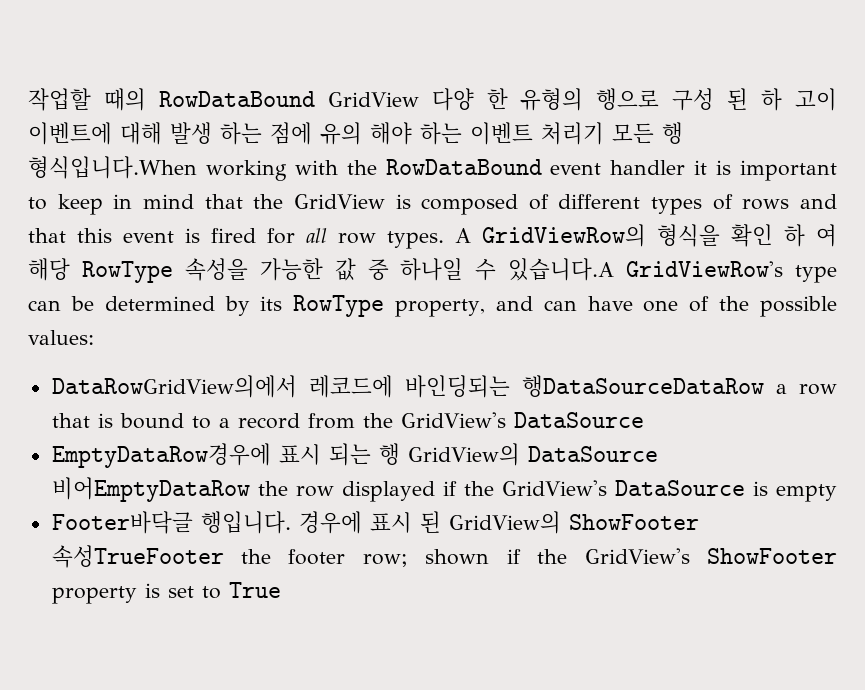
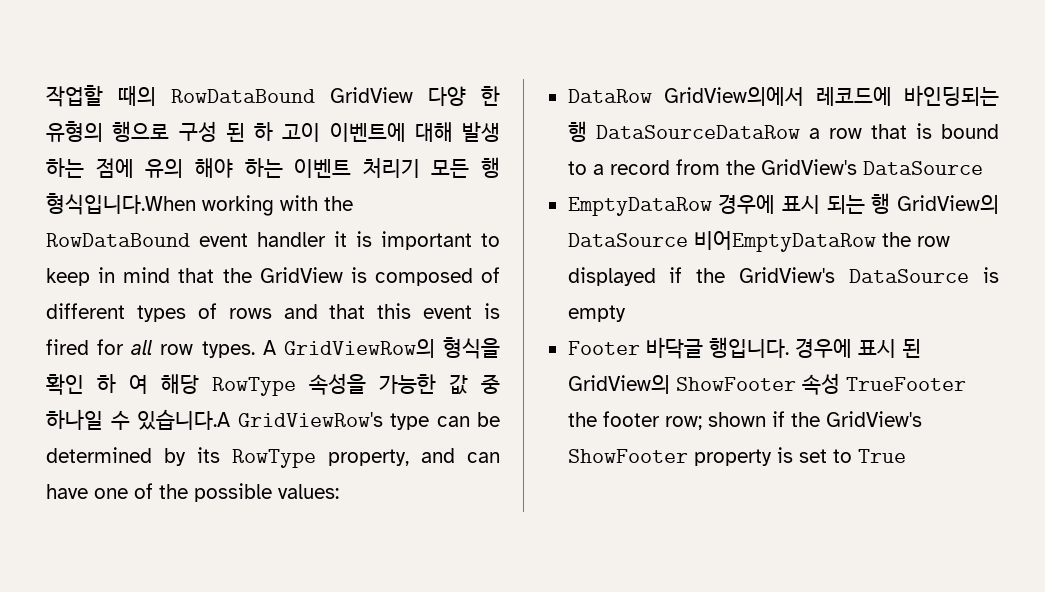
[51,375,764,398] DataRowGridView의에서 레코드에 바인딩되는 행DataSourceDataRow -> [567,85,999,106] [567,121,800,142] DataRow GridView의에서 레코드에 바인딩되는 행 DataSourceDataRow
[51,443,271,468] EmptyDataRow경우에 -> [567,194,776,216] EmptyDataRow 경우에
[51,511,193,534] Footer바닥글 -> [567,337,703,359] Footer 바닥글
[51,545,224,568] 속성TrueFooter -> [801,373,966,395] 속성 TrueFooter

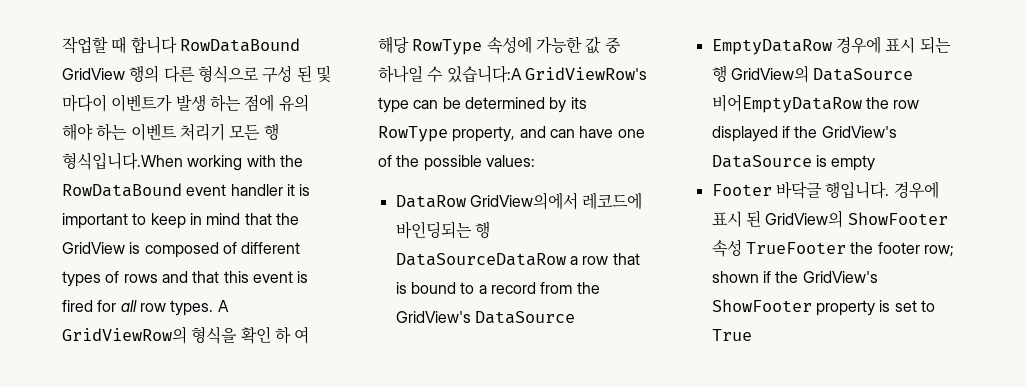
[118,85,500,106] [46,121,453,142] 때의 RowDataBound GridView 다양 한 유형의 행으로 구성 된 하 고이 이벤트에 대해 -> [111,36,300,54] [62,65,331,83] [62,94,173,112] 때 합니다 RowDataBound GridView 행의 다른 형식으로 구성 된 및 마다이 이벤트가
[309,373,366,395] 속성을 -> [486,36,532,54] 속성에
[137,409,230,430] 있습니다.A -> [446,65,522,83] 있습니다:A

